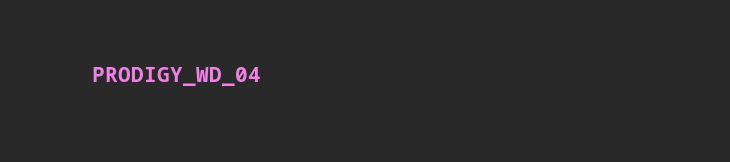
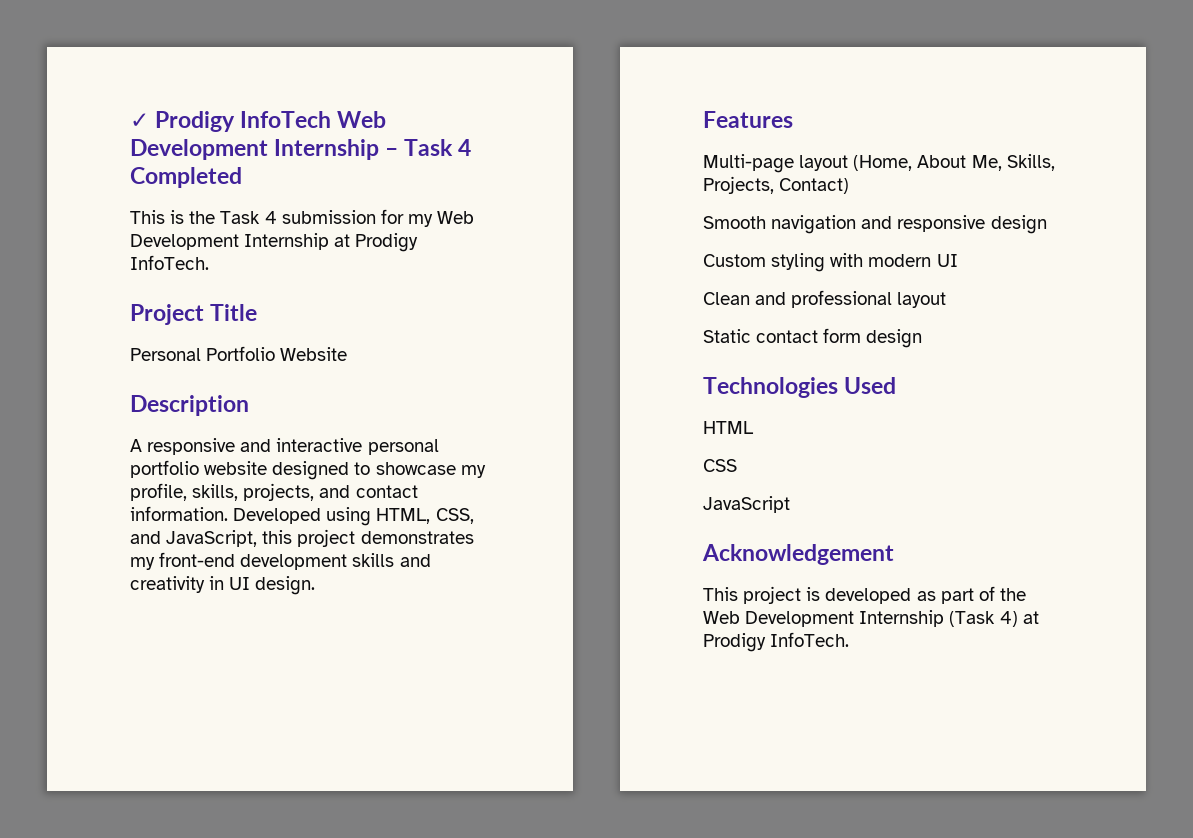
[92,67,261,86] PRODIGY_WD_04 -> [130,111,387,132] [130,139,472,160] [130,167,242,188] [130,209,475,227] [130,233,419,252] [130,255,209,270] [130,304,258,325] [130,346,348,361] [130,395,249,416] [130,438,439,455] [130,460,486,480] [130,483,418,501] [130,506,474,526] [130,529,474,547] [130,552,431,570] [130,576,316,595] [703,111,793,128] [703,154,1055,173] [703,176,850,194] [703,215,1047,234] [703,253,958,272] [703,290,947,308] [703,328,923,348] [703,377,897,398] [703,421,754,434] [703,459,737,472] [703,496,790,513] [702,544,894,565] [703,586,1026,604] [703,610,1039,627] [703,632,850,652] ✓ Prodigy InfoTech Web Development Internship – Task 4 Completed // This is the Task 4 submission for my Web Development Internship at Prodigy InfoTech. // Project Title // Personal Portfolio Website // Description // A responsive and interactive personal portfolio website designed to showcase my profile, skills, projects, and contact information. Developed using HTML, CSS, and JavaScript, this project demonstrates my front-end development skills and creativity in UI design. // Features // Multi-page layout (Home, About Me, Skills, Projects, Contact) // Smooth navigation and responsive design // Custom styling with modern UI // Clean and professional layout // Static contact form design // Technologies Used // HTML // CSS // JavaScript // Acknowledgement // This project is developed as part of the Web Development Internship (Task 4) at Prodigy InfoTech.

